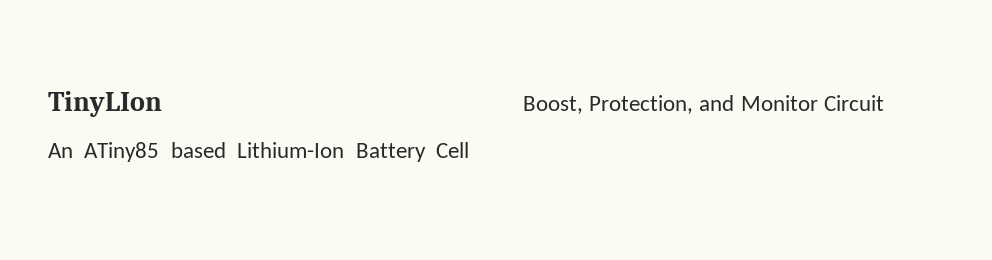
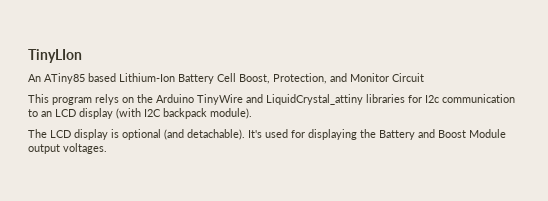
(884, 103) none -> [28,94,515,105] [28,108,252,119] [28,129,506,140] [28,143,107,154] // This program relys on the Arduino TinyWire and LiquidCrystal_attiny libraries for I2c communication to an LCD display (with I2C backpack module). // The LCD display is optional (and detachable). It's used for displaying the Battery and Boost Module output voltages.

